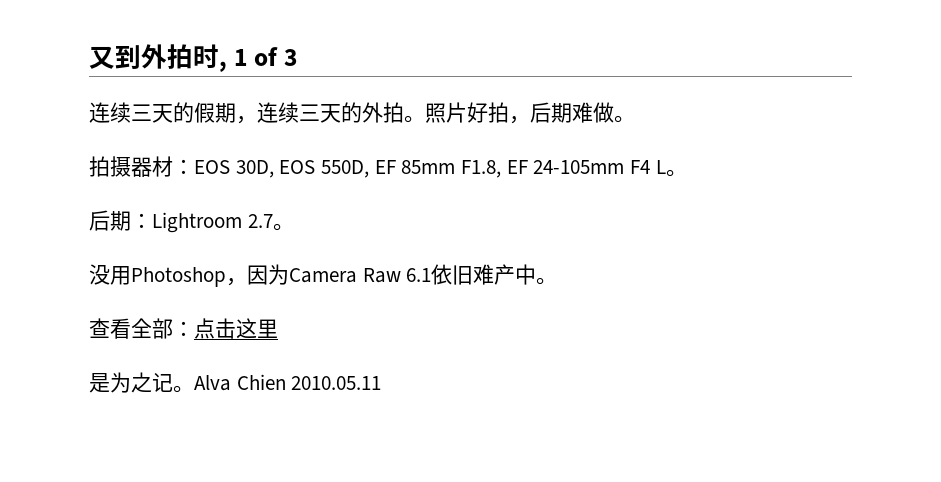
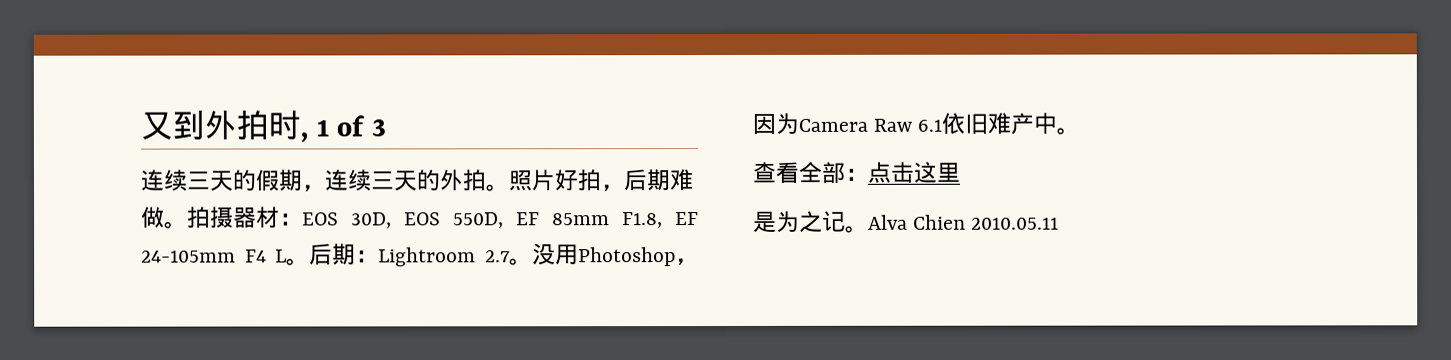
(635, 119) // -> (188, 225) none
(687, 173) // -> (311, 262) none
(294, 227) // -> (533, 262) none

